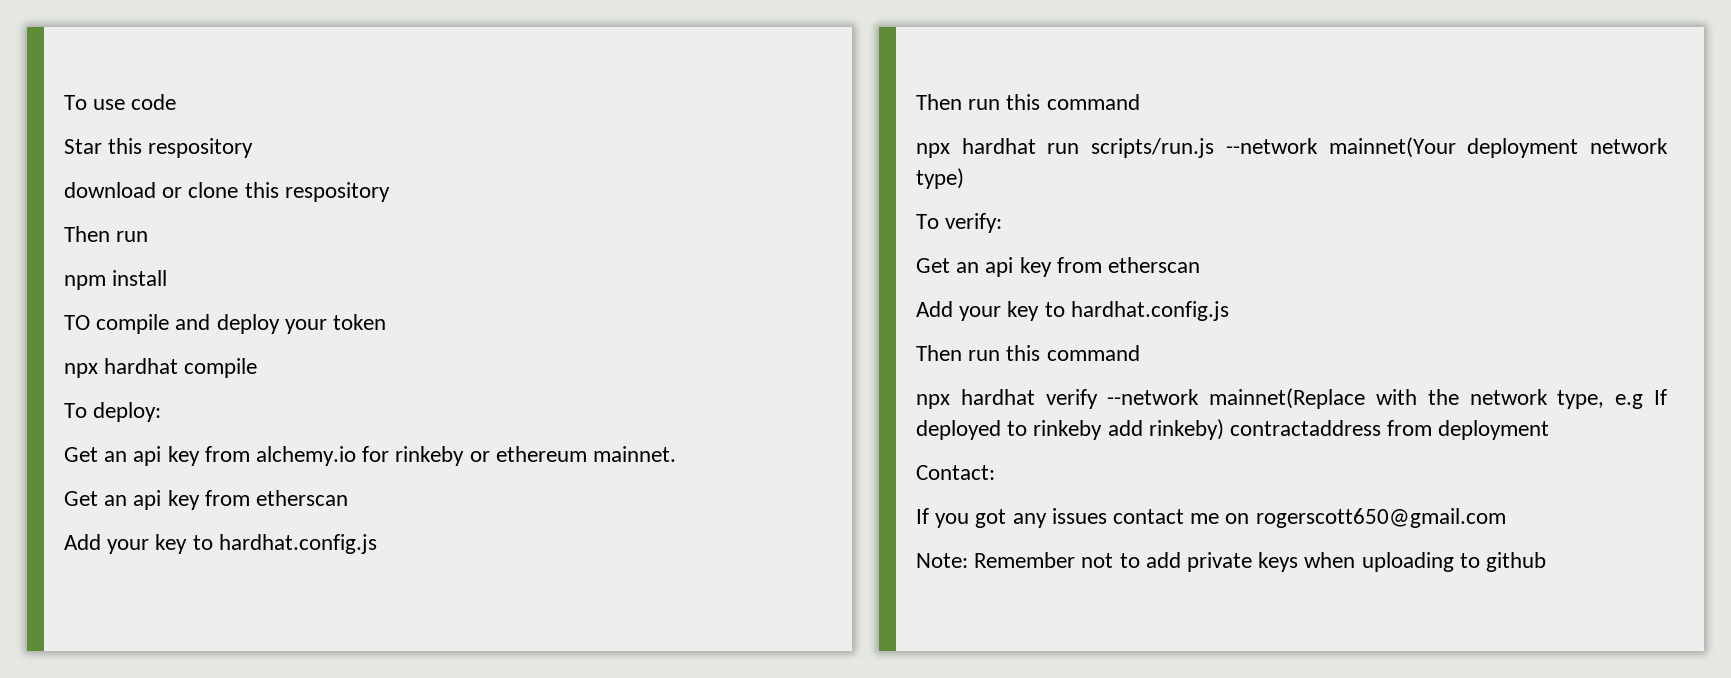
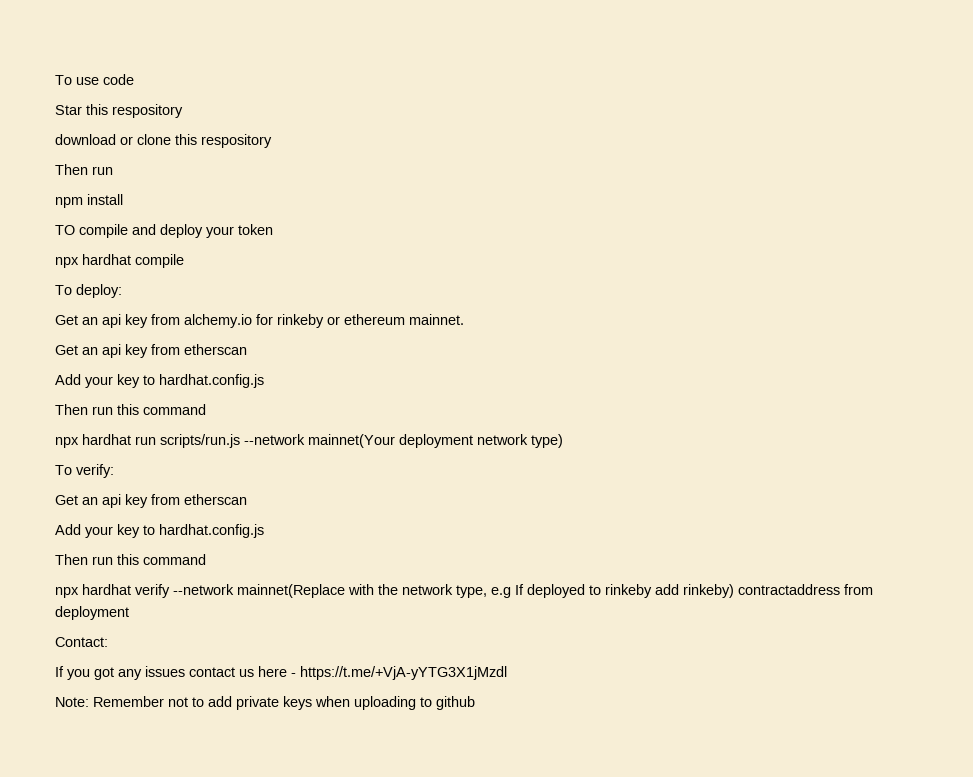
[1190,508,1506,528] me on rogerscott650@gmail.com -> [239,666,507,680] us here - https://t.me/+VjA-yYTG3X1jMzdl

